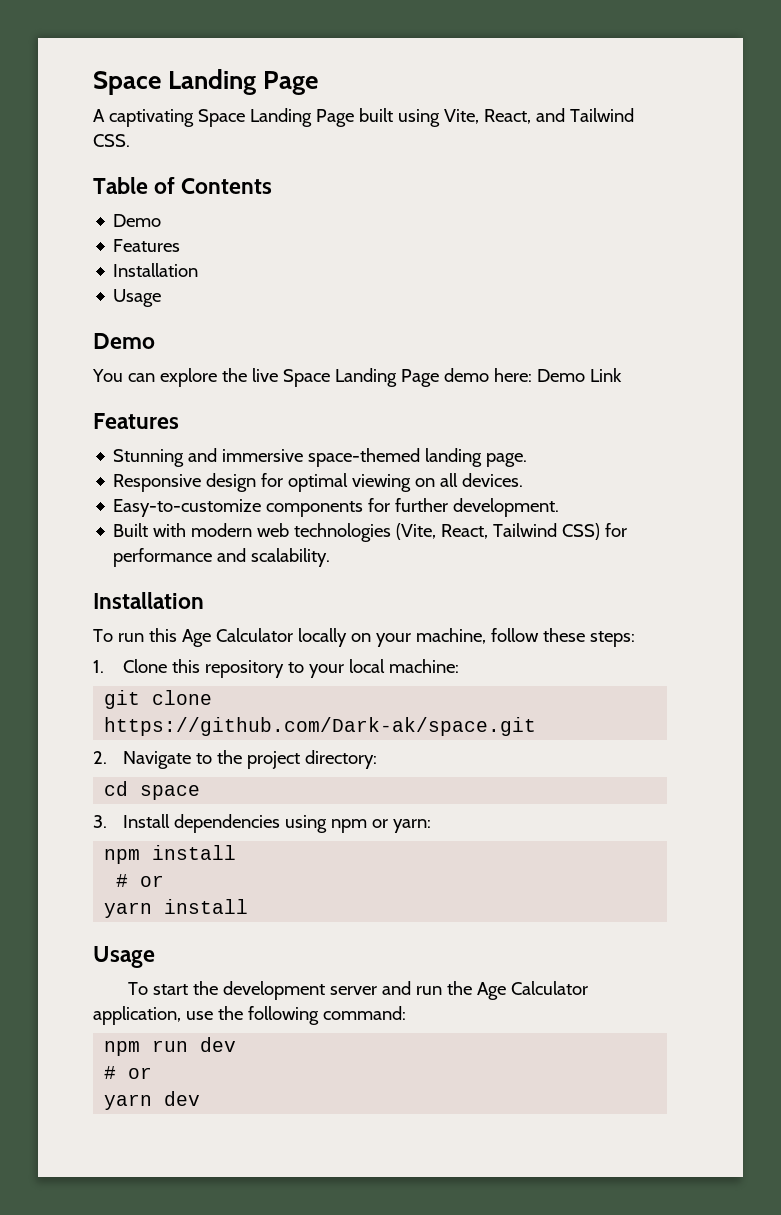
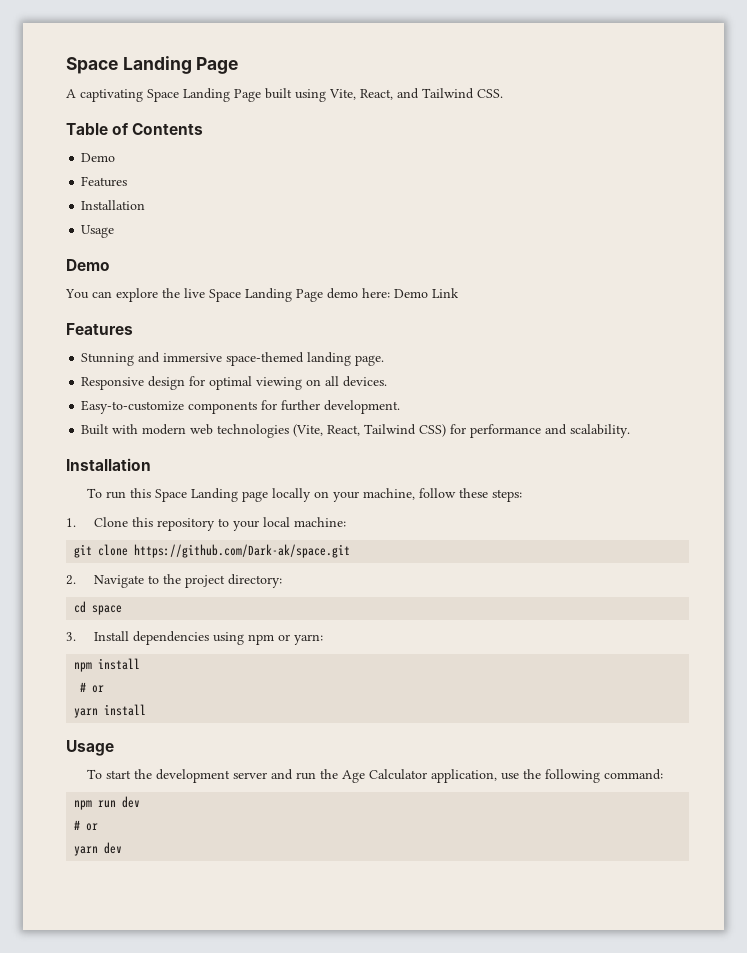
[181,628,293,647] Age Calculator -> [155,488,269,502] Space Landing page

